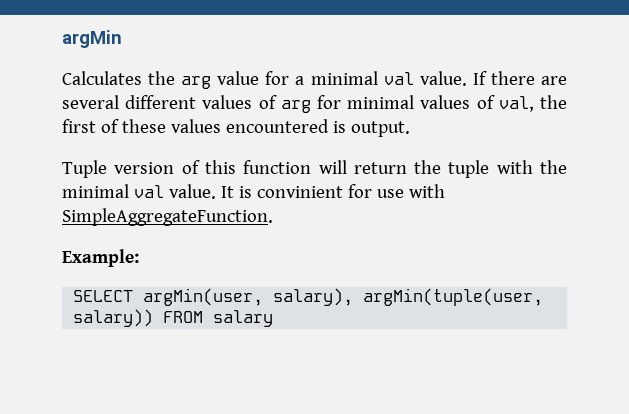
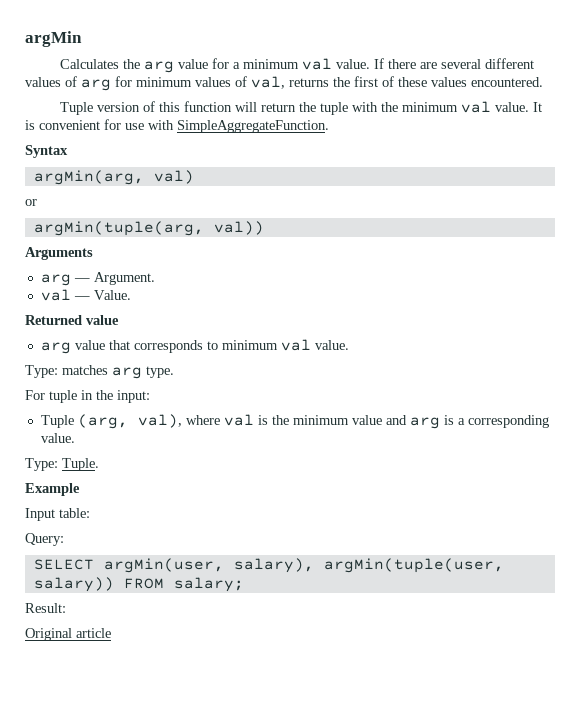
[310,71,378,85] minimal -> [243,59,300,69] minimum
[347,95,415,109] minimal -> [136,77,192,87] minimum
(534, 104) none -> [289,78,329,87] returns
[225,119,410,137] encountered is output. -> [471,77,543,87] encountered.
[62,184,129,198] minimal -> [402,102,459,112] minimum
[256,186,343,198] convinient -> [39,120,100,130] convenient
[62,249,139,267] Example: -> [25,145,68,158] [33,170,194,185] [25,199,37,206] [33,221,264,236] [25,247,93,260] [40,272,155,286] [40,289,131,301] [25,315,119,325] [40,339,349,354] [25,365,174,379] [25,390,150,403] [40,414,549,429] [40,433,75,443] [25,458,99,471] [25,483,80,496] [25,508,90,521] [25,533,64,546] Syntax // argMin(arg, val) // or // argMin(tuple(arg, val)) // Arguments // arg — Argument. // val — Value. // Returned value // arg value that corresponds to minimum val value. // Type: matches arg type. // For tuple in the input: // Tuple (arg, val), where val is the minimum value and arg is a corresponding value. // Type: Tuple. // Example // Input table: // Query:
[213,310,274,327] salary -> [173,577,244,592] [25,603,66,613] [25,628,111,641] salary; // Result: // Original article

